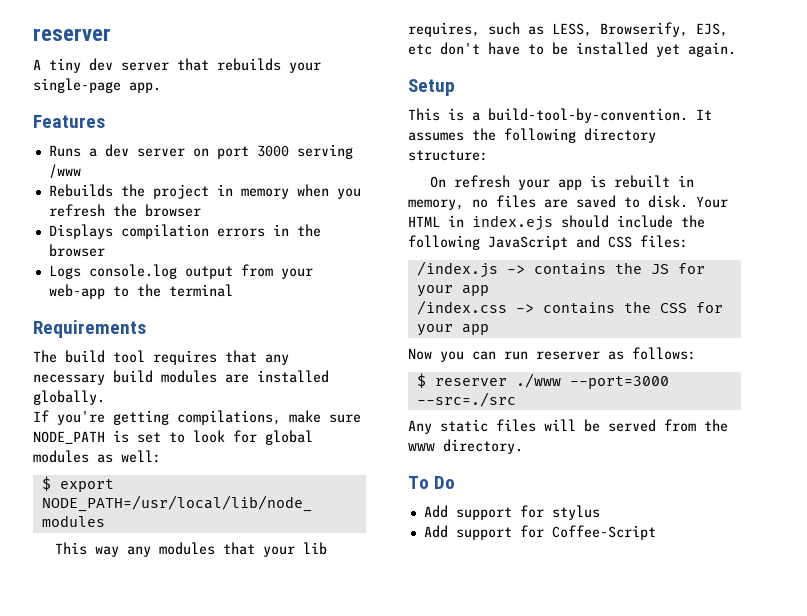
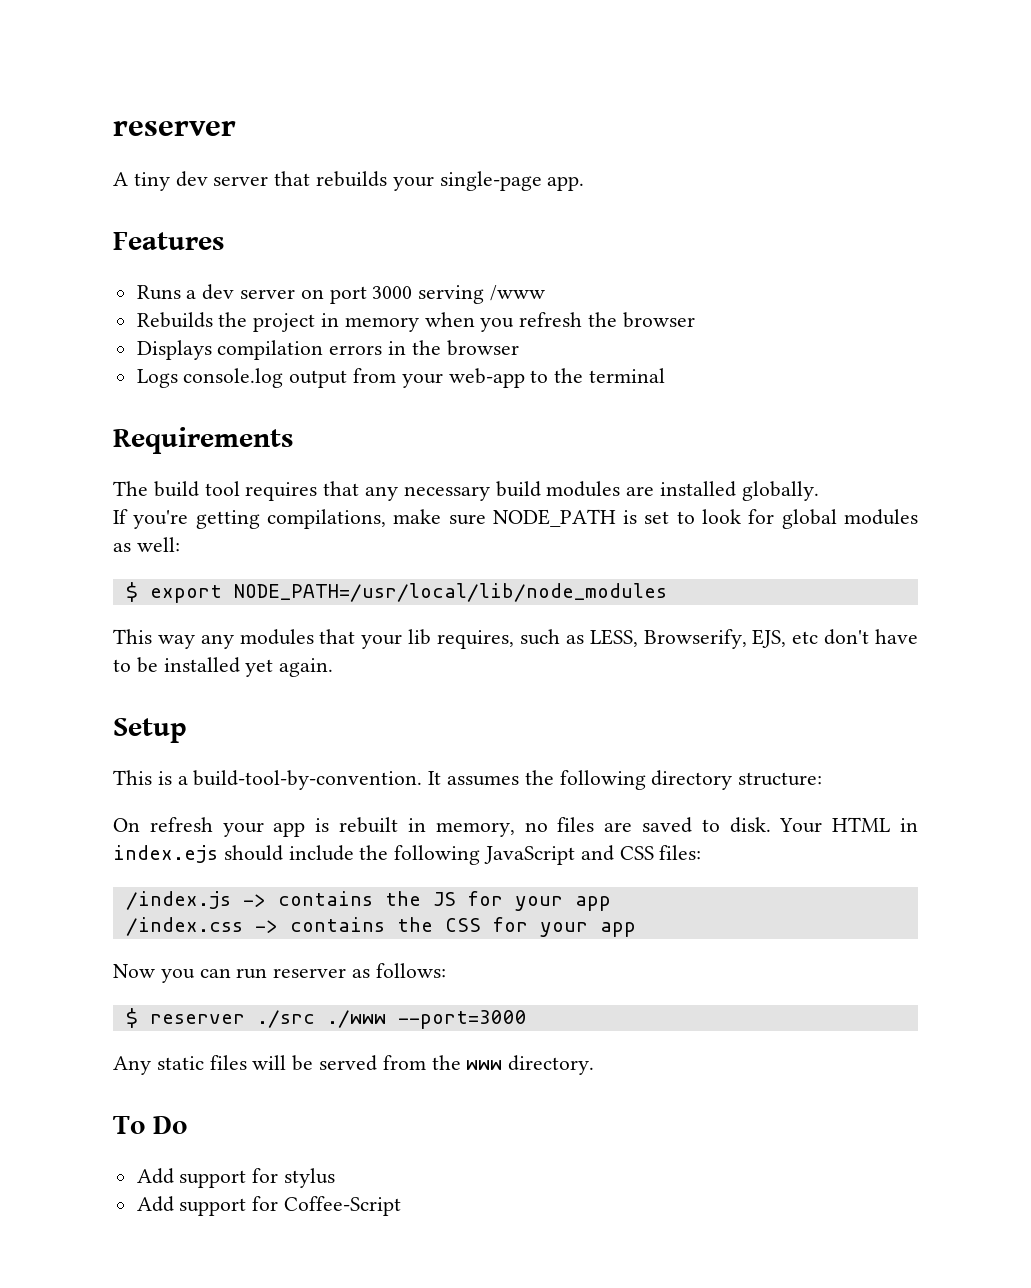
(507, 382) none -> [256,1010,315,1028] ./src
[416,392,516,407] --src=./src -> (527, 1019) none

